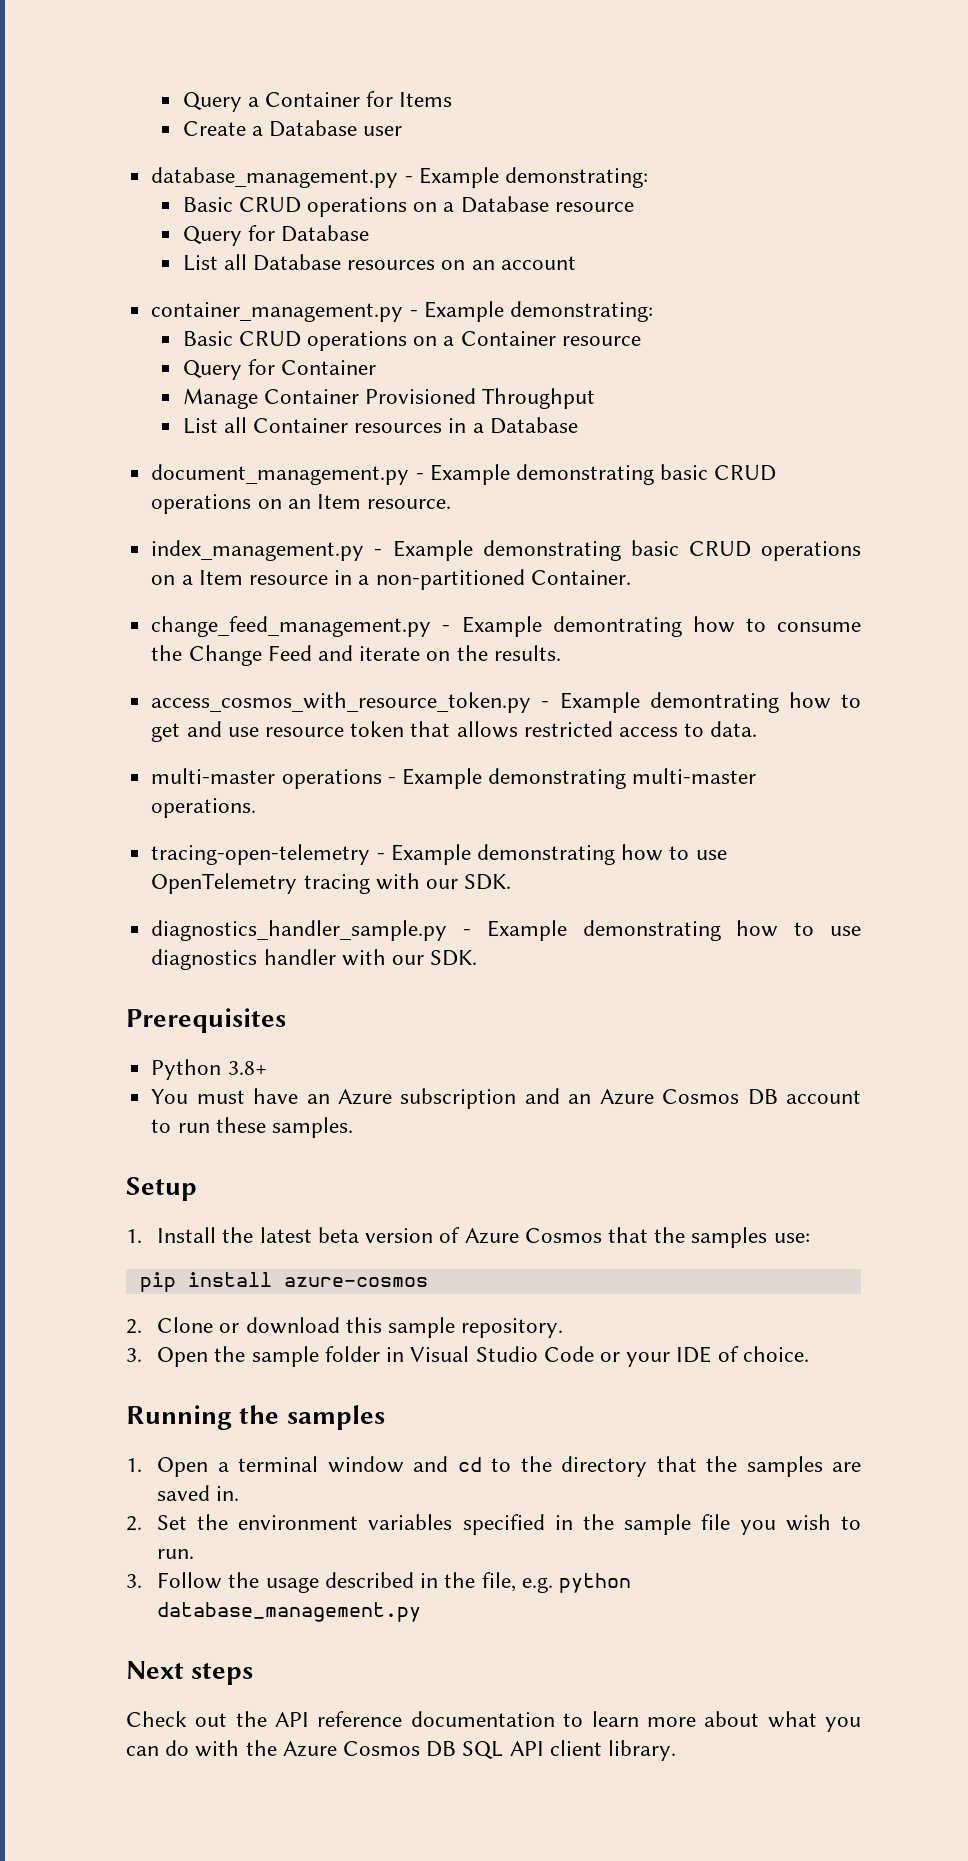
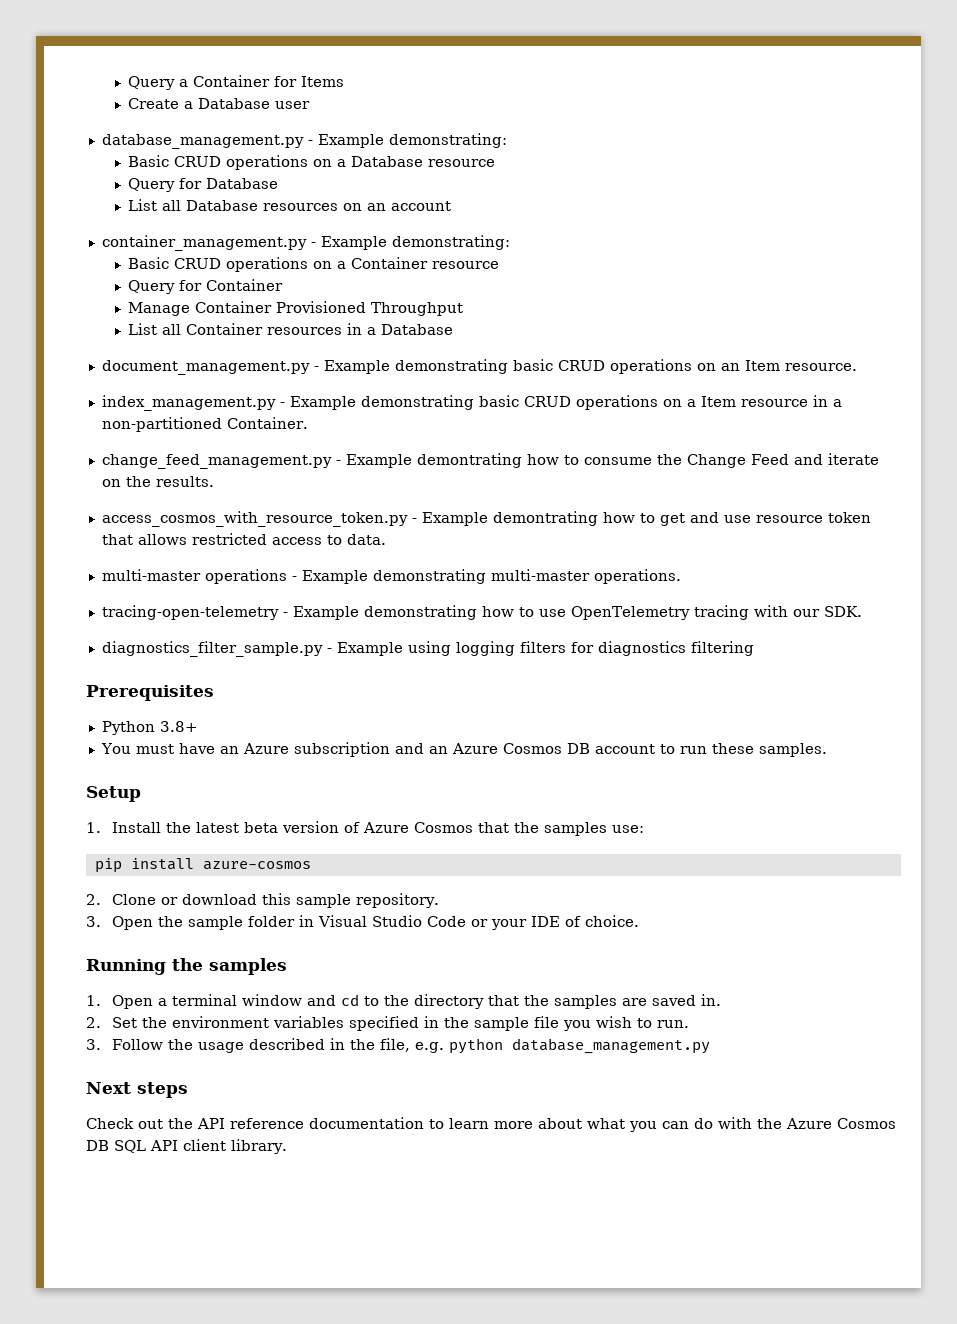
[151,920,861,941] [151,949,478,970] diagnostics_handler_sample.py - Example demonstrating how to use diagnostics handler with our SDK. -> [101,641,754,657] diagnostics_filter_sample.py - Example using logging filters for diagnostics filtering

